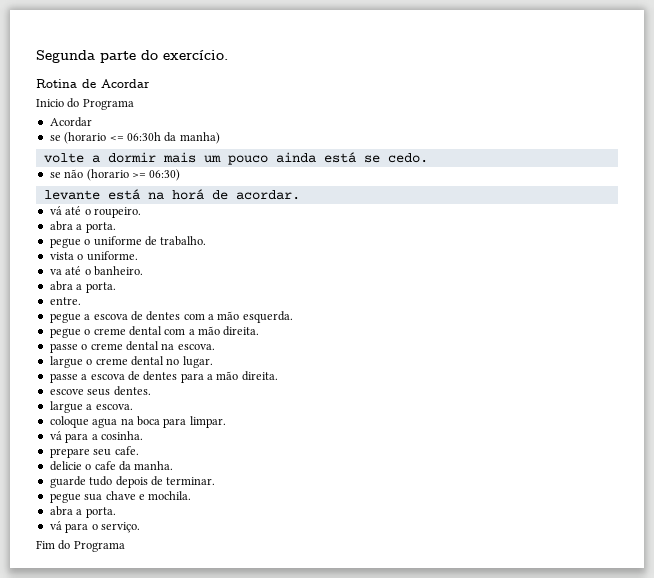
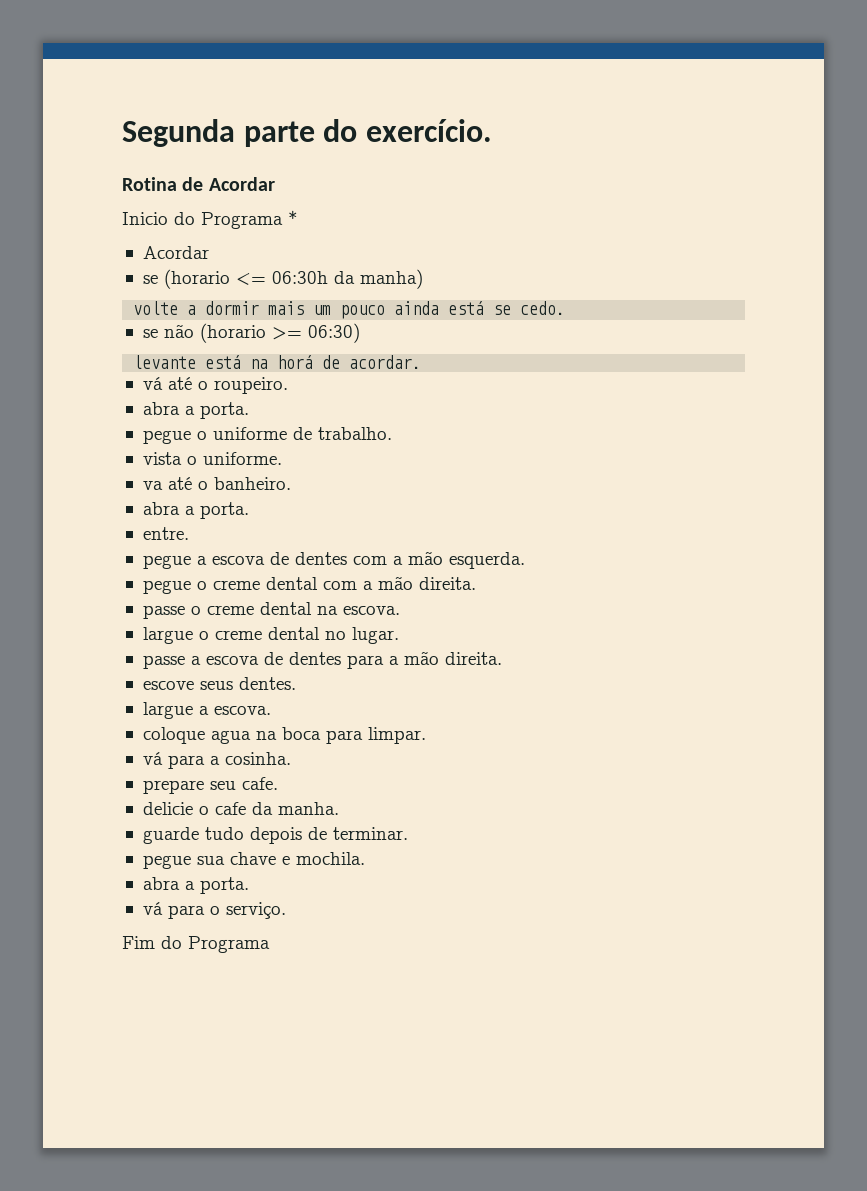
(134, 104) none -> [288,210,298,225] *

